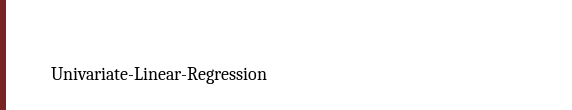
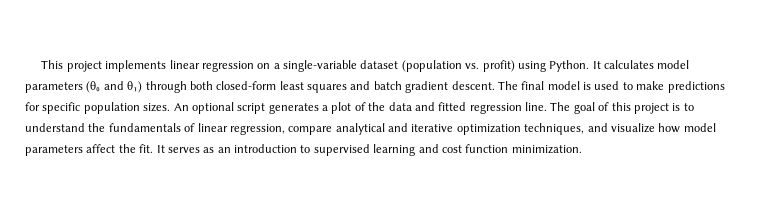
[51,67,267,84] Univariate-Linear-Regression -> [41,60,690,72] [25,81,725,93] [25,102,694,114] [25,123,716,135] [25,144,582,156] This project implements linear regression on a single-variable dataset (population vs. profit) using Python. It calculates model parameters (θ₀ and θ₁) through both closed-form least squares and batch gradient descent. The final model is used to make predictions for specific population sizes. An optional script generates a plot of the data and fitted regression line. The goal of this project is to understand the fundamentals of linear regression, compare analytical and iterative optimization techniques, and visualize how model parameters affect the fit. It serves as an introduction to supervised learning and cost function minimization.

